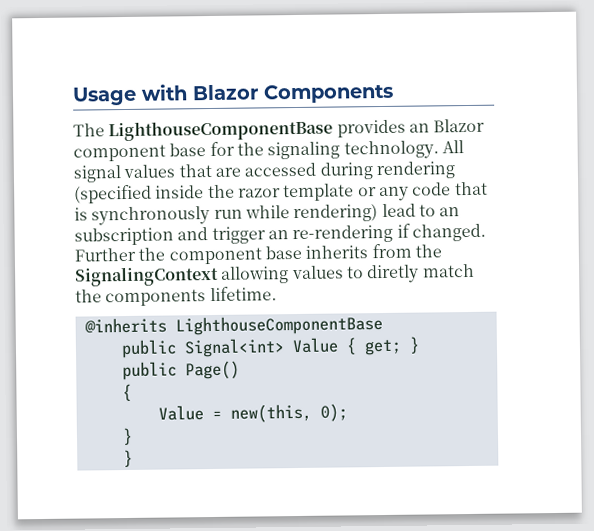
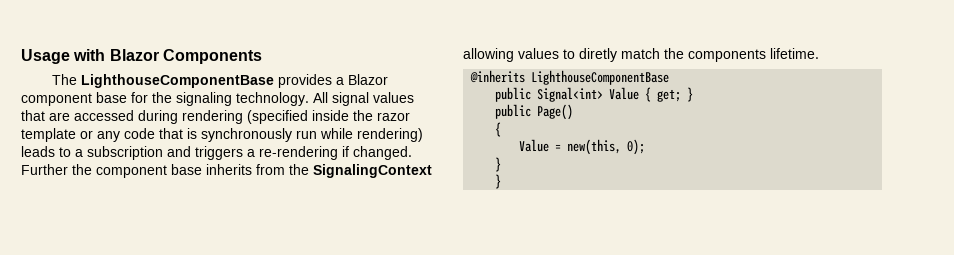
[408,123,430,133] an -> [336,77,345,85] a
[381,203,461,218] [74,226,289,246] lead to an subscription and trigger an -> [21,146,255,160] leads to a subscription and triggers a

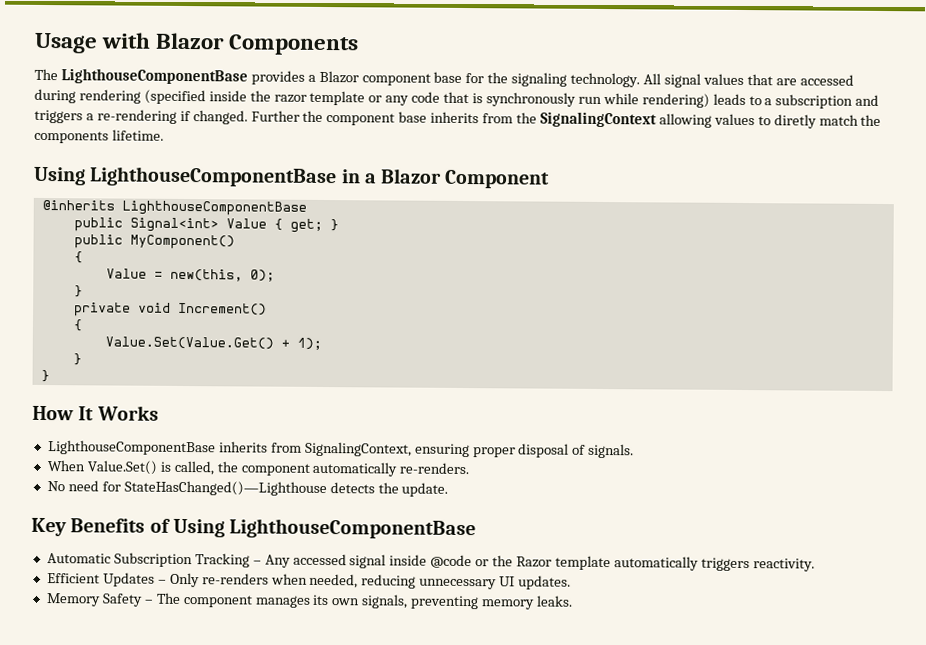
(819, 53) none -> [33,166,551,189] // Using LighthouseComponentBase in a Blazor Component
[537,104,574,120] Page() -> [129,234,235,250] MyComponent()
[495,174,502,189] } -> [73,302,267,317] [72,319,83,332] [104,336,322,350] [72,353,82,366] [40,369,50,383] [32,405,159,421] [47,440,635,459] [46,460,470,477] [46,480,449,497] [31,517,477,540] [46,552,815,572] [46,572,572,590] [45,592,574,610] private void Increment() // { // Value.Set(Value.Get() + 1); // } // } // How It Works // LighthouseComponentBase inherits from SignalingContext, ensuring proper disposal of signals. // When Value.Set() is called, the component automatically re-renders. // No need for StateHasChanged()—Lighthouse detects the update. // Key Benefits of Using LighthouseComponentBase // Automatic Subscription Tracking – Any accessed signal inside @code or the Razor template automatically triggers reactivity. // Efficient Updates – Only re-renders when needed, reducing unnecessary UI updates. // Memory Safety – The component manages its own signals, preventing memory leaks.

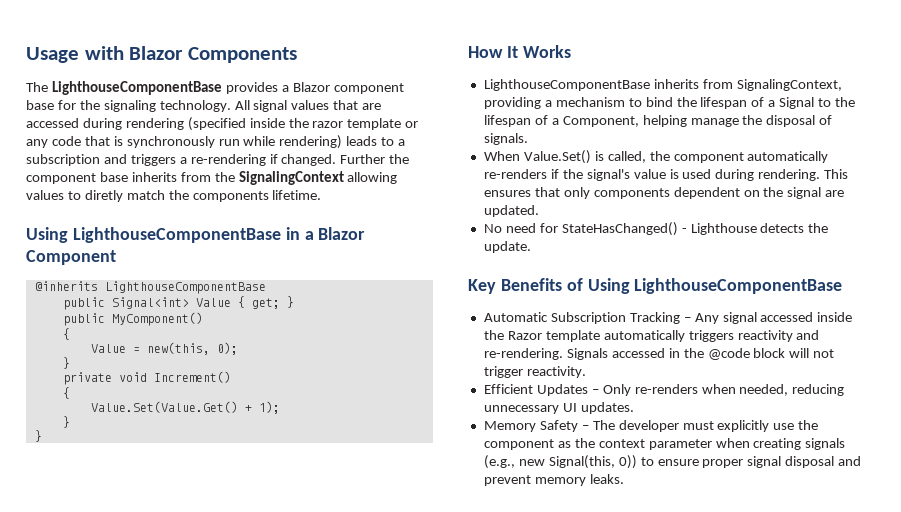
[414,443,516,458] ensuring proper -> [483,97,856,109] [483,115,763,127] providing a mechanism to bind the lifespan of a Signal to the lifespan of a Component, helping manage the
[399,462,470,475] re-renders. -> [483,169,849,181] [483,187,845,199] [483,205,539,217] re-renders if the signal's value is used during rendering. This ensures that only components dependent on the signal are updated.
[123,480,327,497] StateHasChanged()—Lighthouse -> [561,222,757,236] StateHasChanged() - Lighthouse
[292,553,490,569] accessed signal inside @code or -> [722,312,853,324] signal accessed inside
(750, 564) none -> [737,330,820,342] [483,348,835,360] [483,366,523,378] reactivity and re-rendering. Signals accessed in the @code block will not trigger
[182,594,480,610] component manages its own signals, preventing -> [618,420,819,432] [483,438,846,450] [483,455,862,469] [483,475,531,486] developer must explicitly use the component as the context parameter when creating signals (e.g., new Signal(this, 0)) to ensure proper signal disposal and prevent

